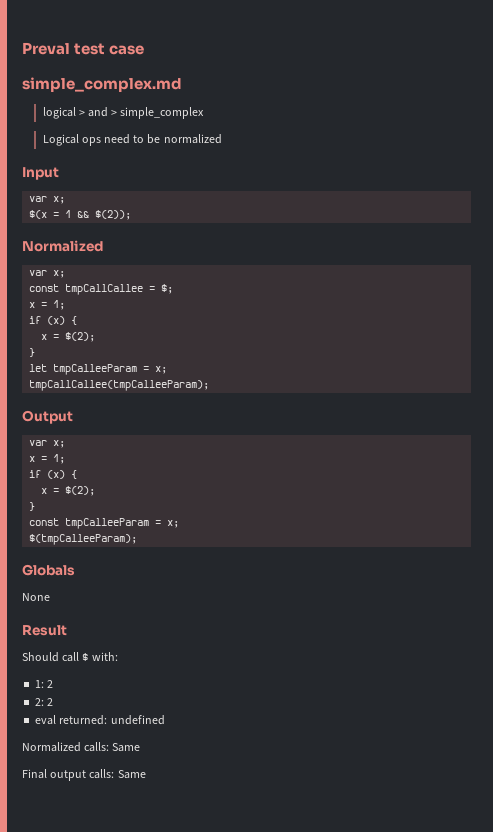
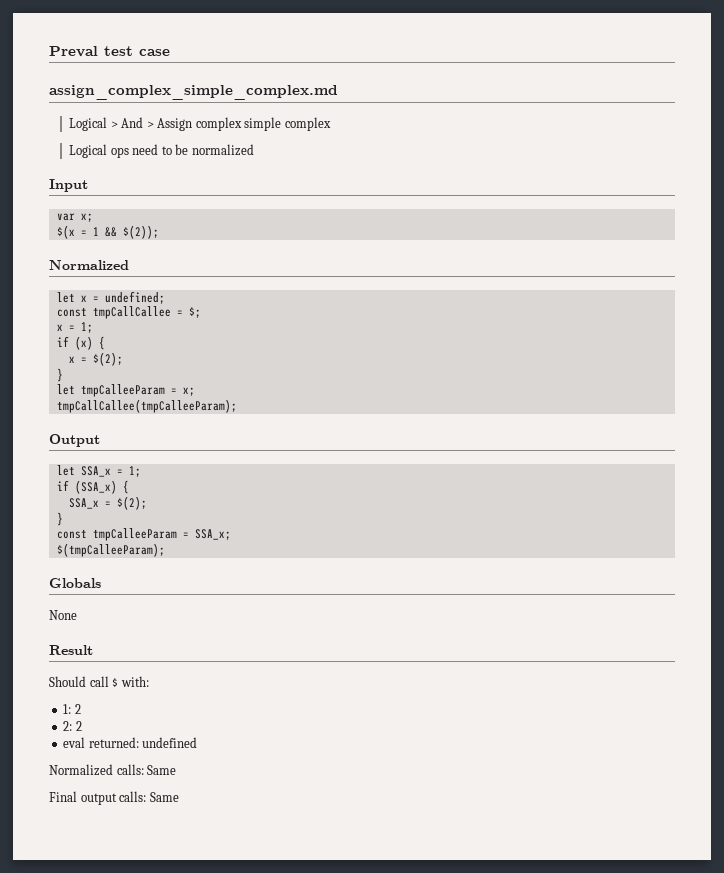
[22,77,182,92] [42,107,205,119] simple_complex.md // logical > and > simple_complex -> [49,85,338,100] [69,117,331,131] assign_complex_simple_complex.md // Logical > And > Assign complex simple complex
[29,270,66,278] var x; -> [56,291,165,304] let x = undefined;
[29,440,66,448] [29,454,66,464] [29,470,78,479] [41,488,48,494] var x; // x = 1; // if (x) { // x -> [56,465,141,477] [56,480,129,494] [68,498,99,509] let SSA_x = 1; // if (SSA_x) { // SSA_x
[167,520,180,528] x; -> [194,529,231,540] SSA_x;

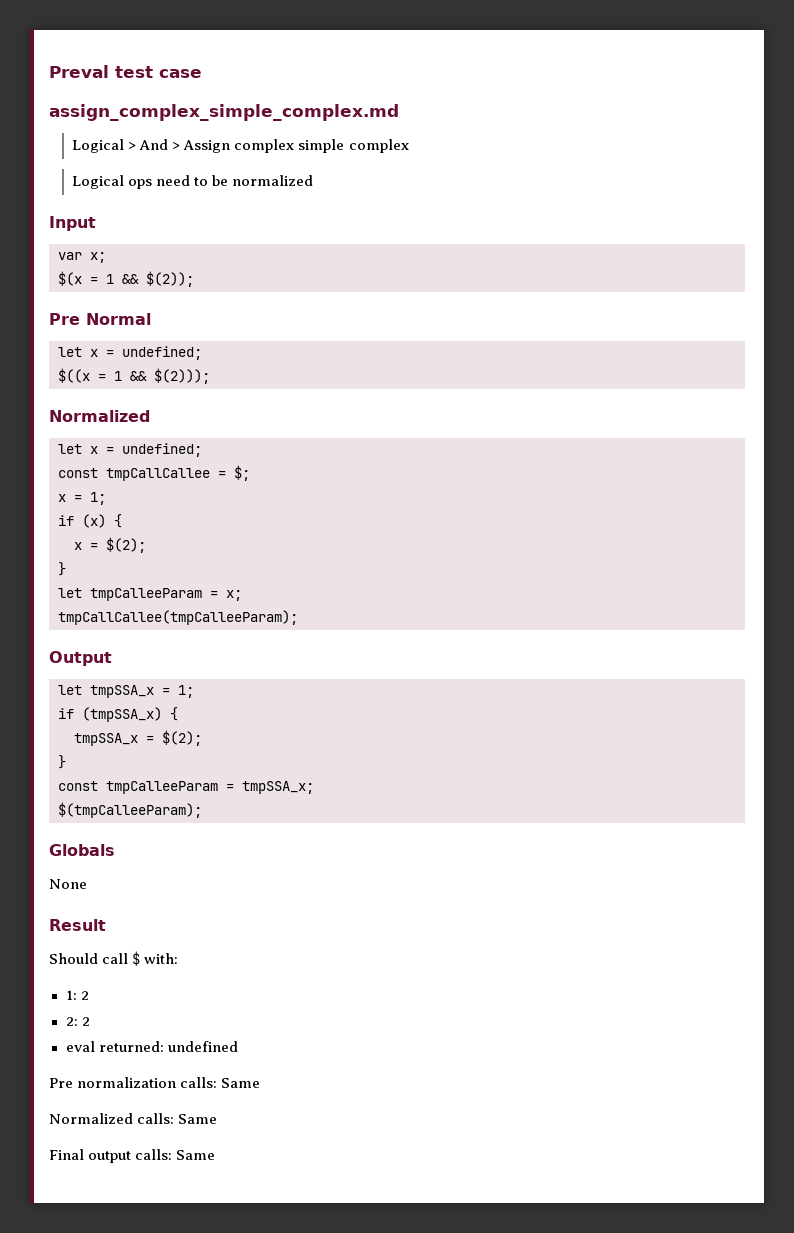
(159, 232) none -> [49,313,151,325] [58,346,202,360] [58,368,210,384] // Pre Normal // let x = undefined; // $((x = 1 && $(2)));
[80,466,141,477] [56,480,129,494] [68,498,99,509] SSA_x = 1; // if (SSA_x) { // SSA_x -> [90,685,194,698] [58,707,178,722] [74,733,138,746] tmpSSA_x = 1; // if (tmpSSA_x) { // tmpSSA_x
[194,529,231,540] SSA_x; -> [242,781,314,794] tmpSSA_x;
(198, 742) none -> [49,1077,261,1088] // Pre normalization calls: Same

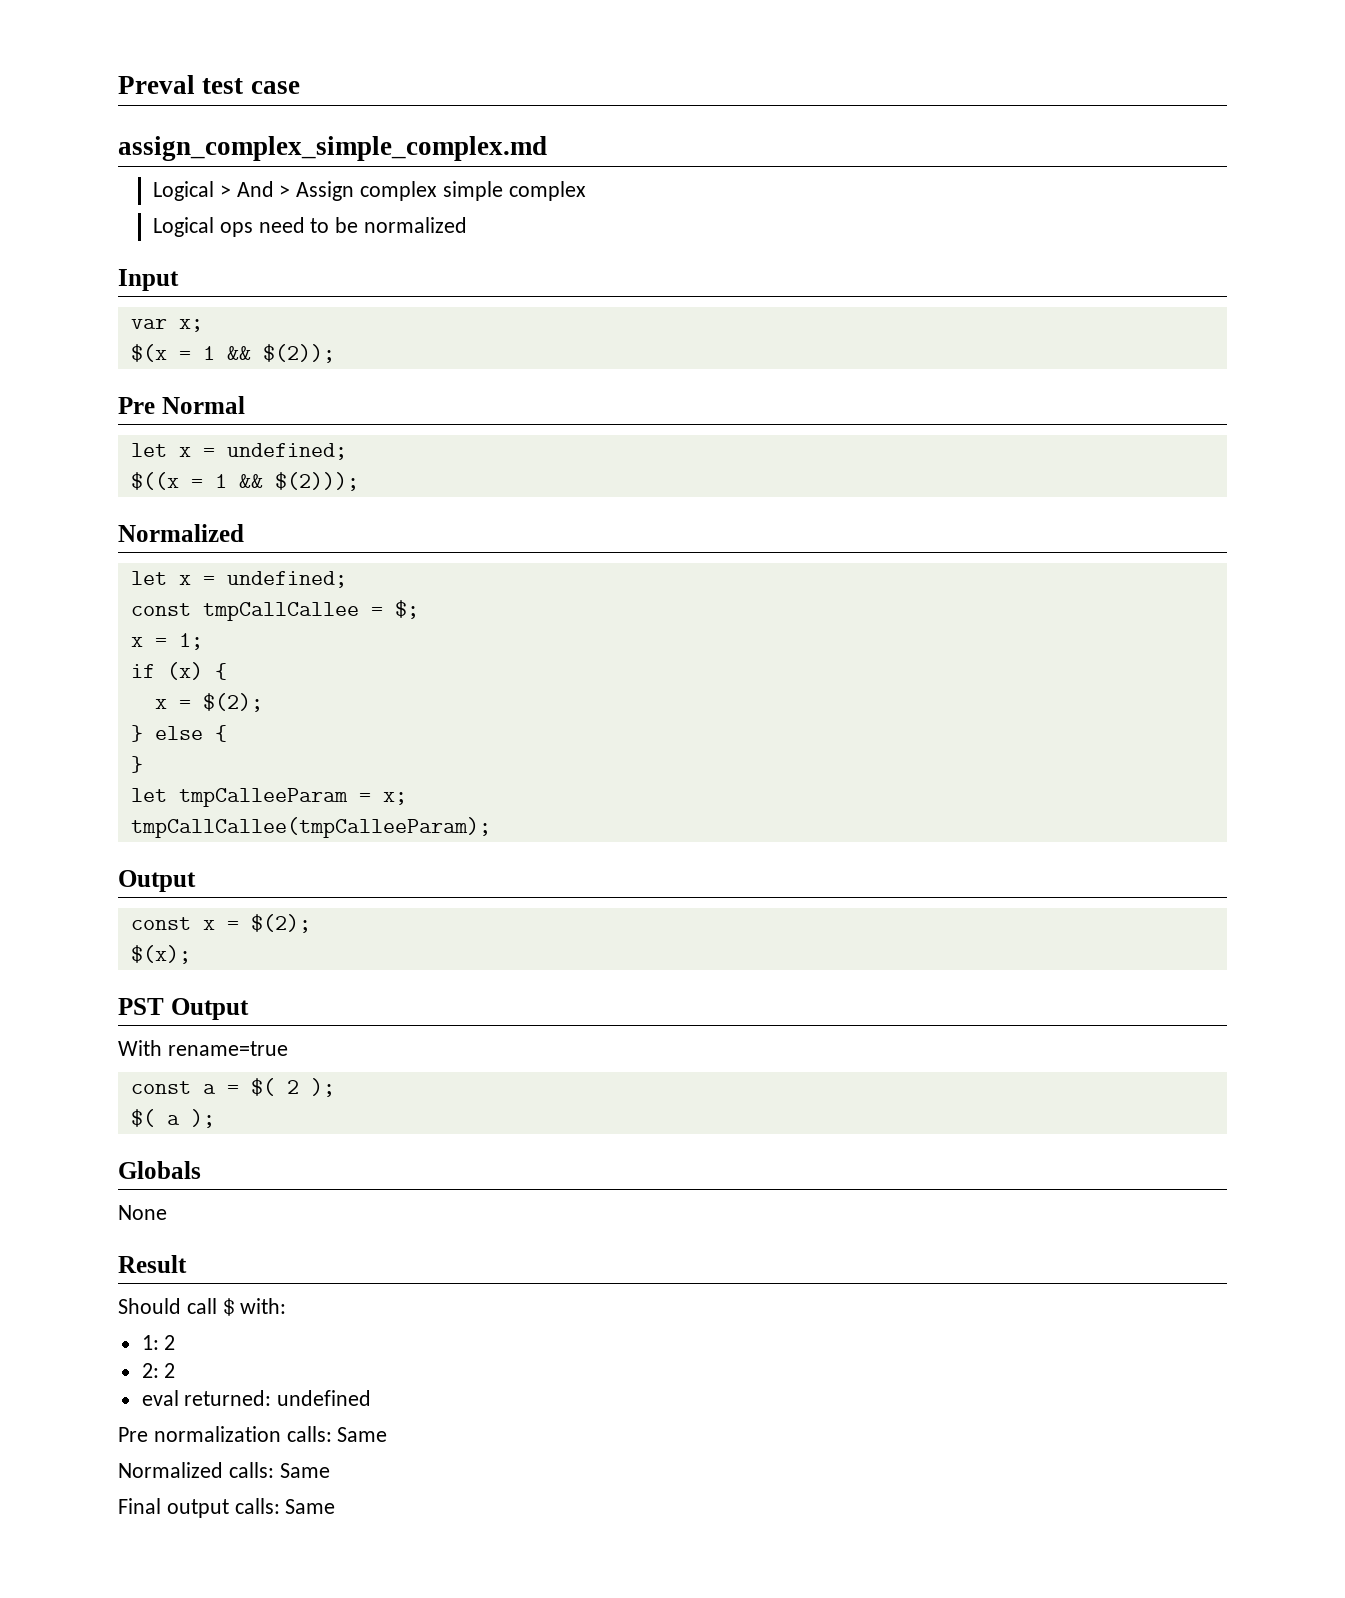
(146, 545) none -> [130,725,227,742] // } else {
[58,685,194,698] [58,707,178,722] [74,730,202,746] [58,755,66,769] [58,781,314,794] [58,802,202,818] let tmpSSA_x = 1; // if (tmpSSA_x) { // tmpSSA_x = $(2); // } // const tmpCalleeParam = tmpSSA_x; // $(tmpCalleeParam); -> [130,914,311,933] [130,945,191,964] [118,998,249,1020] [118,1040,288,1056] [130,1078,335,1097] [130,1109,215,1128] const x = $(2); // $(x); // PST Output // With rename=true // const a = $( 2 ); // $( a );

